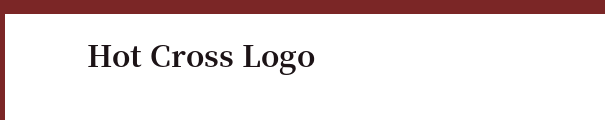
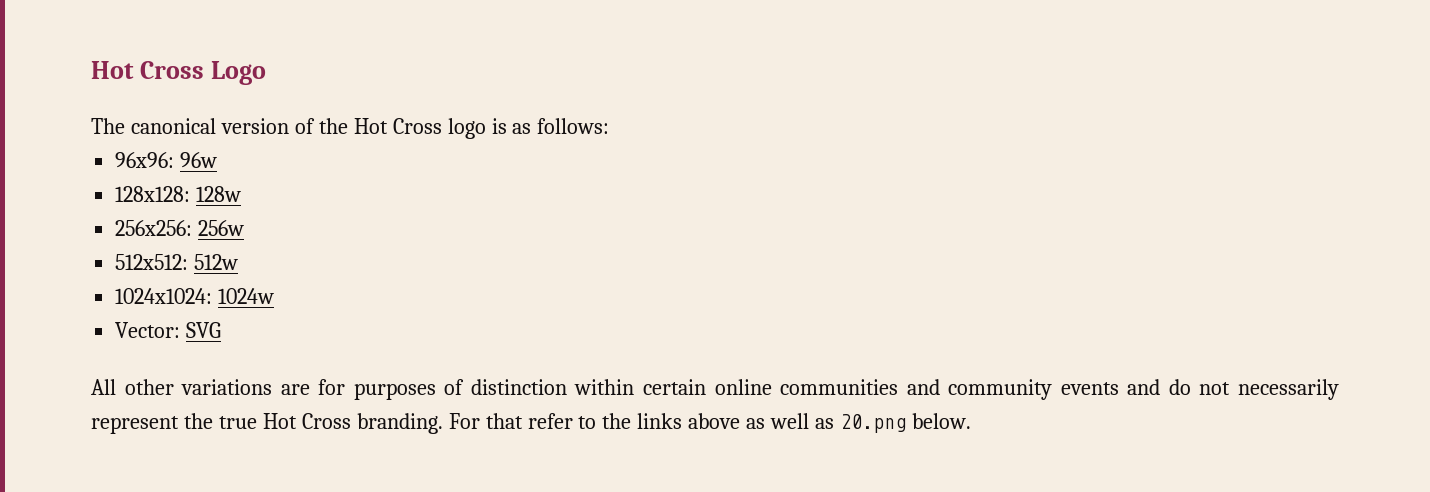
(315, 60) none -> [91,118,610,139] [115,152,218,168] [115,186,242,202] [115,220,245,236] [115,254,239,270] [115,288,275,304] [115,322,222,338] [91,379,1340,400] [91,413,971,434] // The canonical version of the Hot Cross logo is as follows: // 96x96: 96w // 128x128: 128w // 256x256: 256w // 512x512: 512w // 1024x1024: 1024w // Vector: SVG // All other variations are for purposes of distinction within certain online communities and community events and do not necessarily represent the true Hot Cross branding. For that refer to the links above as well as 20.png below.

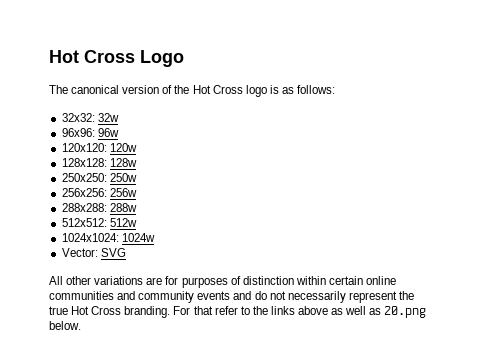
(610, 126) none -> [61,113,119,122] // 32x32: 32w
(218, 160) none -> [61,143,137,152] // 120x120: 120w
(242, 194) none -> [61,173,137,182] // 250x250: 250w
(245, 228) none -> [61,203,137,212] // 288x288: 288w

